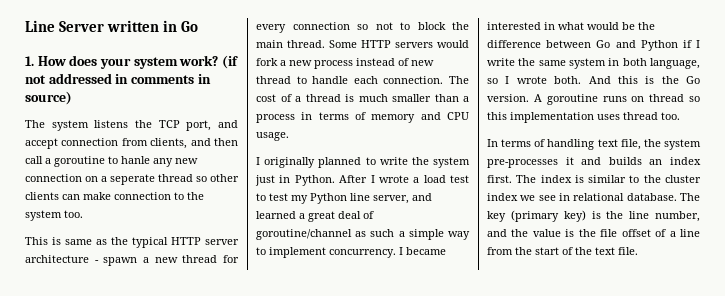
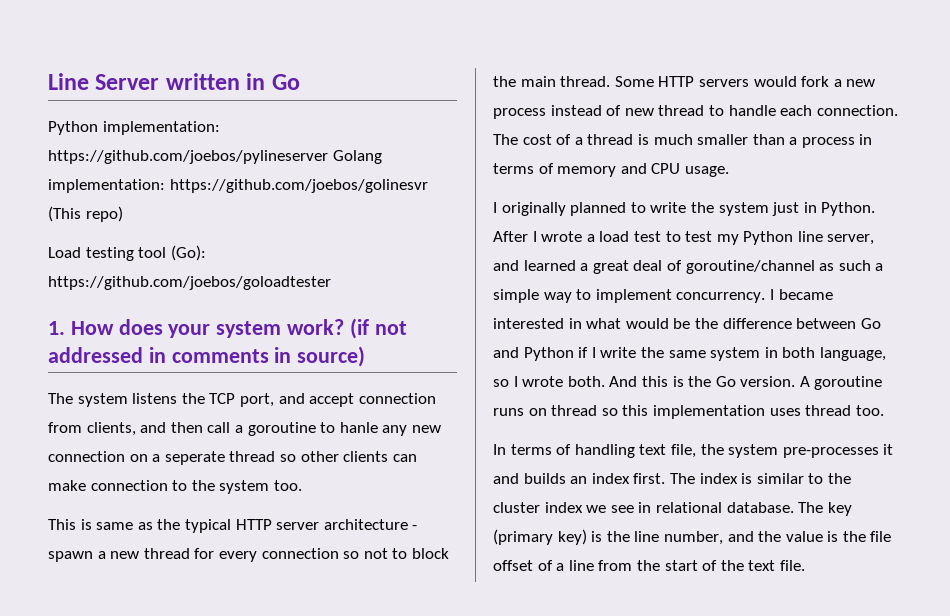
(198, 26) none -> [48,121,220,135] [48,150,382,164] [48,179,428,193] [48,206,123,222] [48,245,206,261] [48,276,331,290] // Python implementation: https://github.com/joebos/pylineserver Golang implementation: https://github.com/joebos/golinesvr (This repo) // Load testing tool (Go): https://github.com/joebos/goloadtester

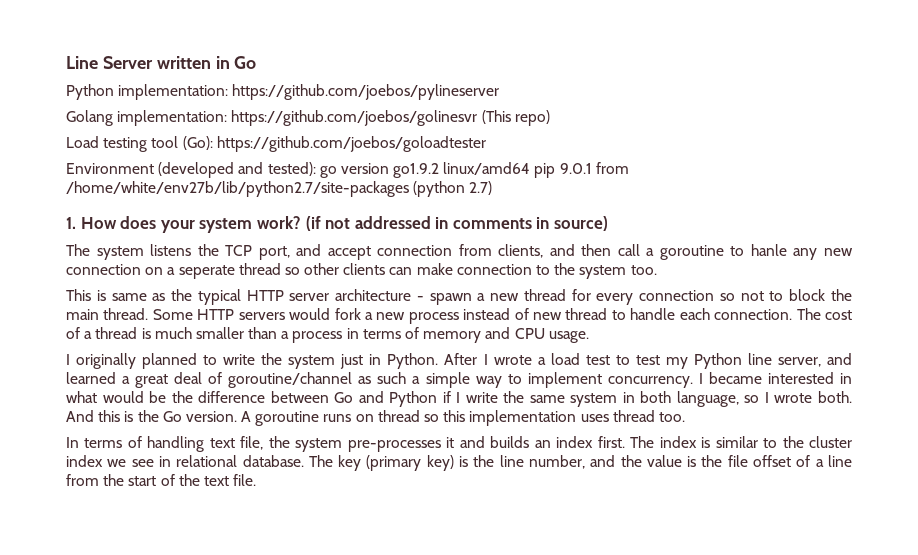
(328, 157) none -> (500, 92) //
(331, 283) none -> [66,162,629,178] [66,181,493,197] // Environment (developed and tested): go version go1.9.2 linux/amd64 pip 9.0.1 from /home/white/env27b/lib/python2.7/site-packages (python 2.7)

